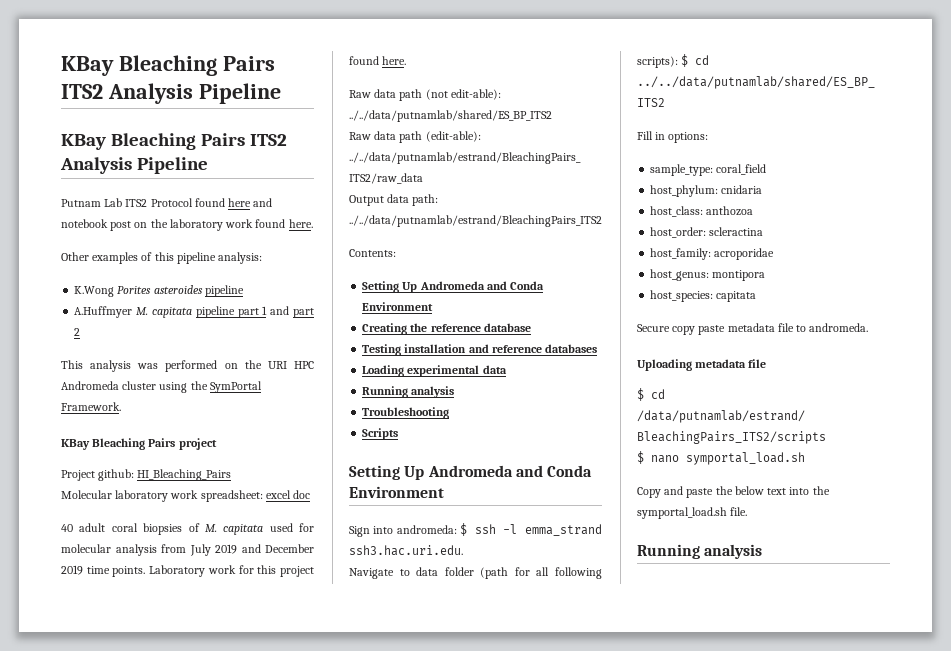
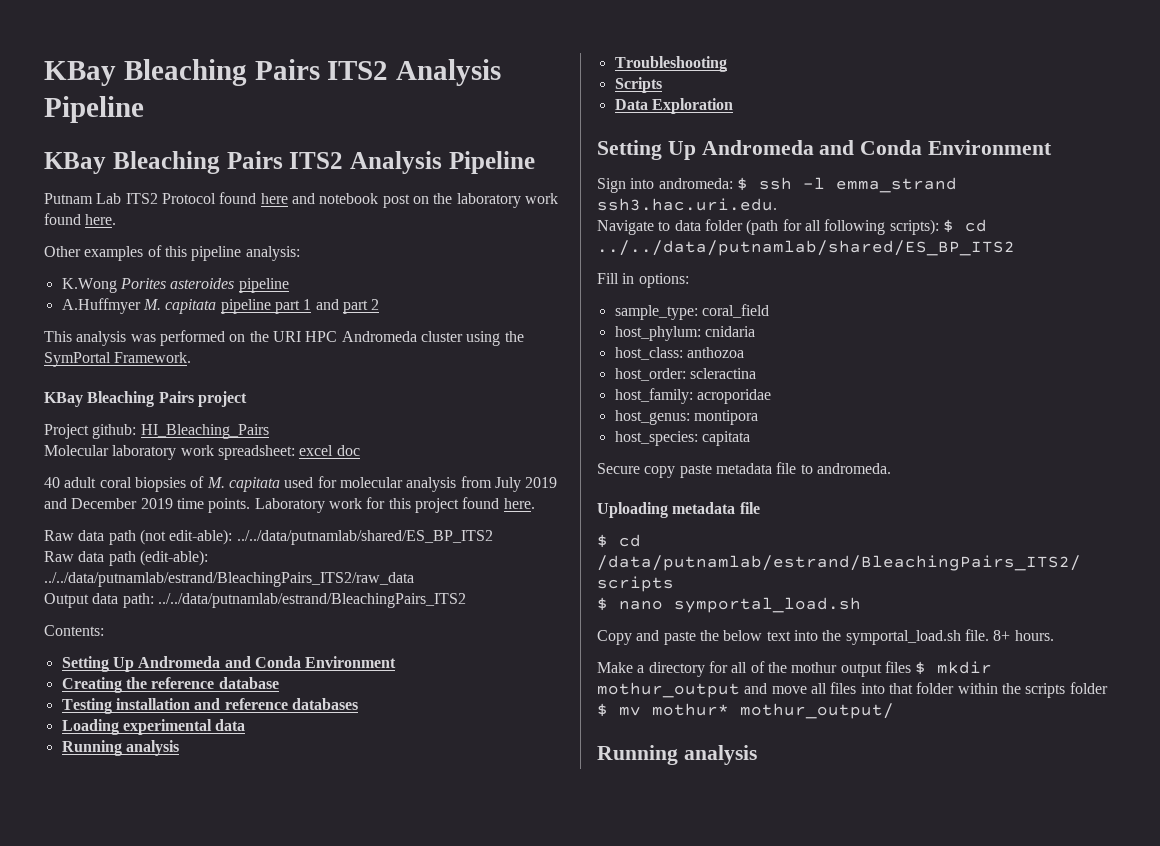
(399, 434) none -> [614,98,733,114] // Data Exploration
(748, 511) none -> [993,630,1054,641] [597,661,993,677] [597,682,1108,698] [597,703,894,719] 8+ hours. // Make a directory for all of the mothur output files $ mkdir mothur_output and move all files into that folder within the scripts folder $ mv mothur* mothur_output/

